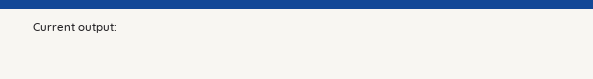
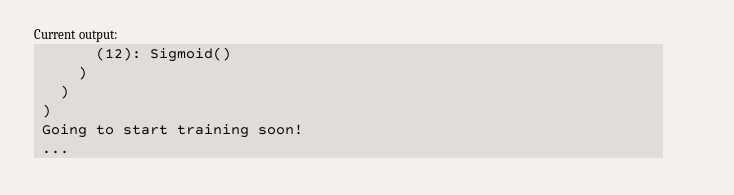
(118, 28) none -> [95,47,231,62] [77,66,87,80] [59,85,69,99] [41,104,51,118] [41,124,303,138] [41,150,69,154] // (12): Sigmoid() // ) // ) // ) // Going to start training soon! // ...

